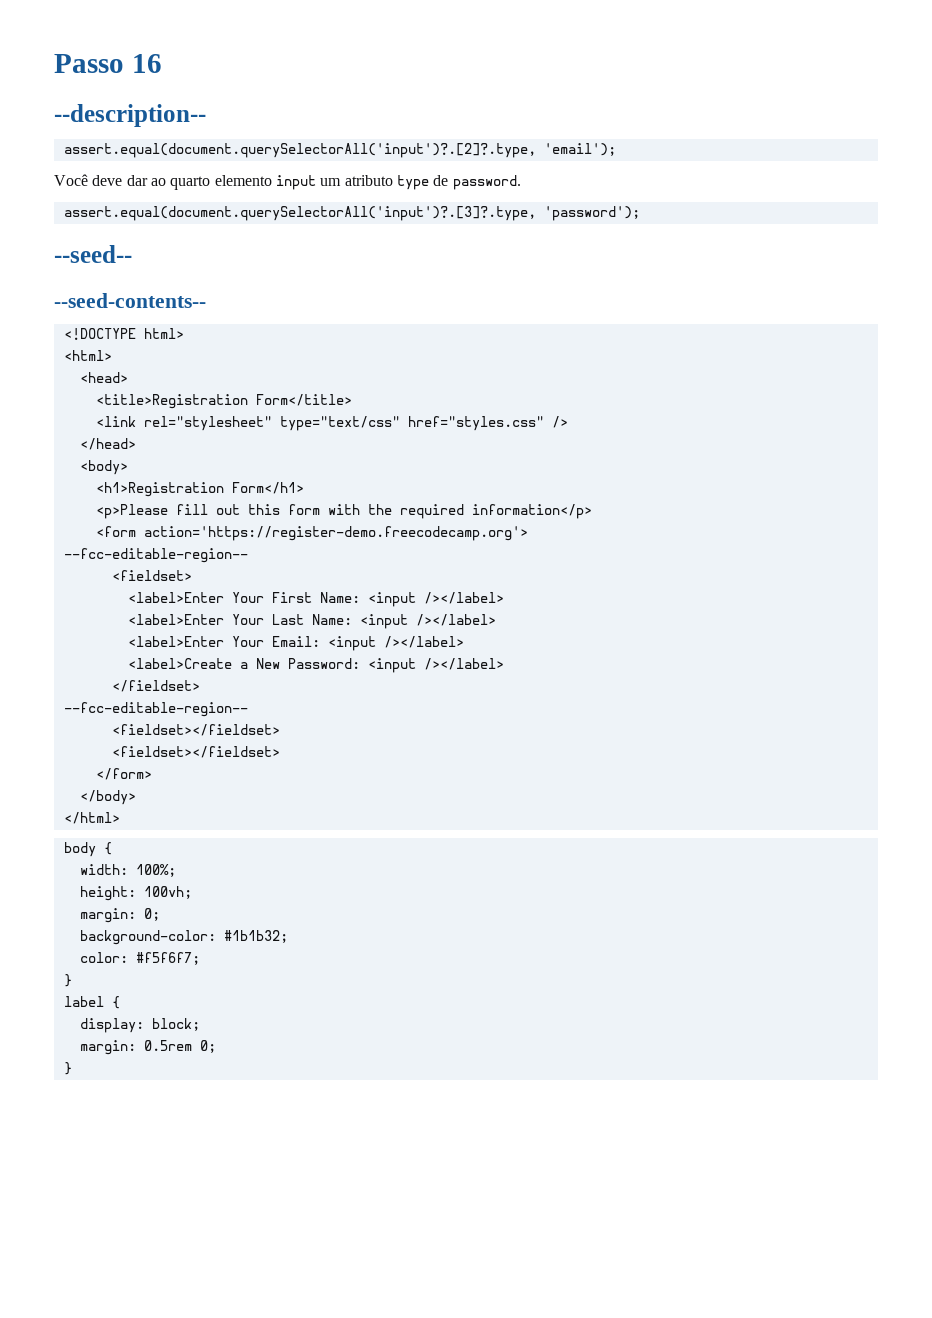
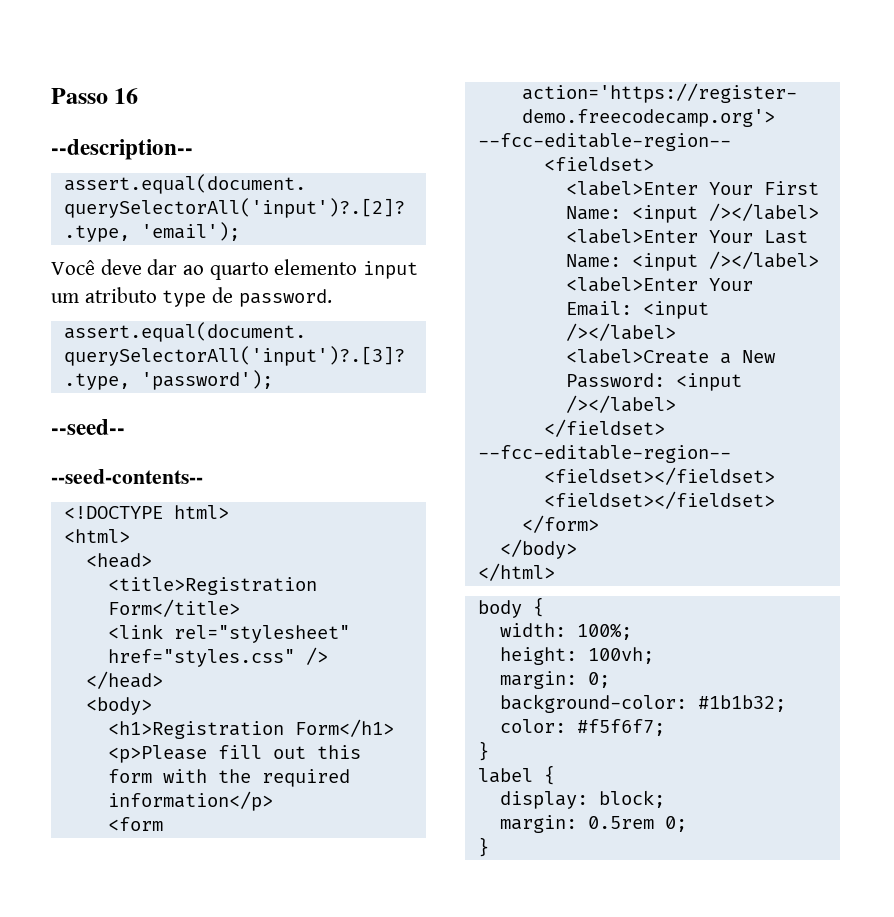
[279,416,400,431] type="text/css" -> (350, 634) none

